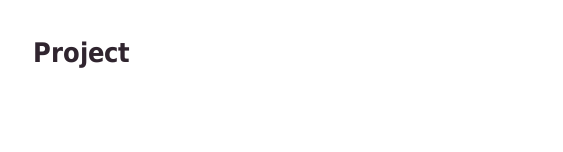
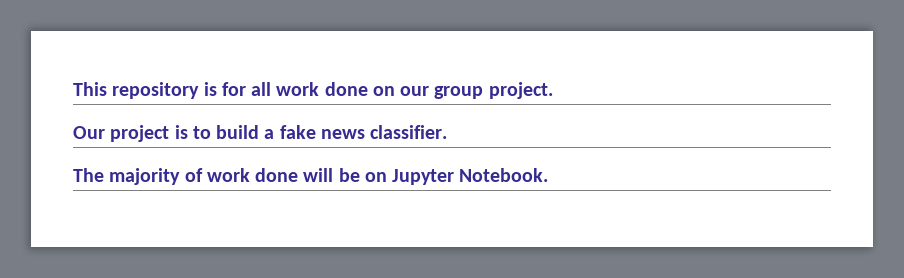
[33,41,130,68] Project -> [73,82,553,99] [73,125,448,142] [73,168,549,185] This repository is for all work done on our group project. // Our project is to build a fake news classifier. // The majority of work done will be on Jupyter Notebook.

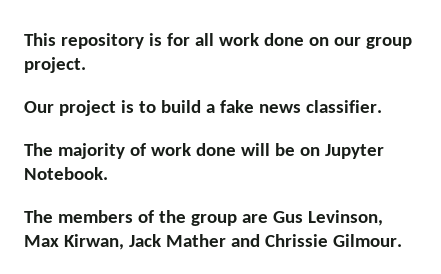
(549, 175) none -> [24,210,383,226] [24,234,402,250] // The members of the group are Gus Levinson, Max Kirwan, Jack Mather and Chrissie Gilmour.

